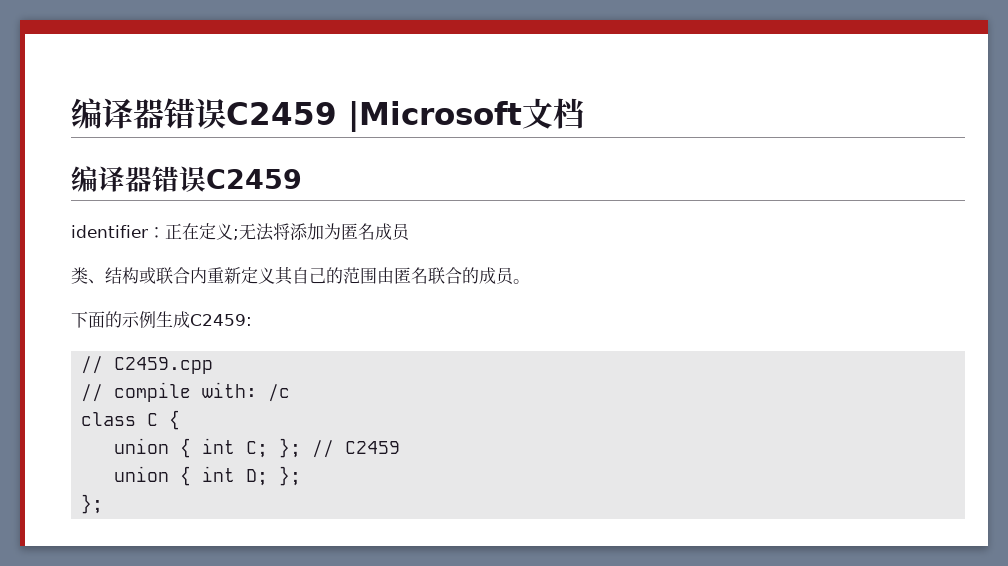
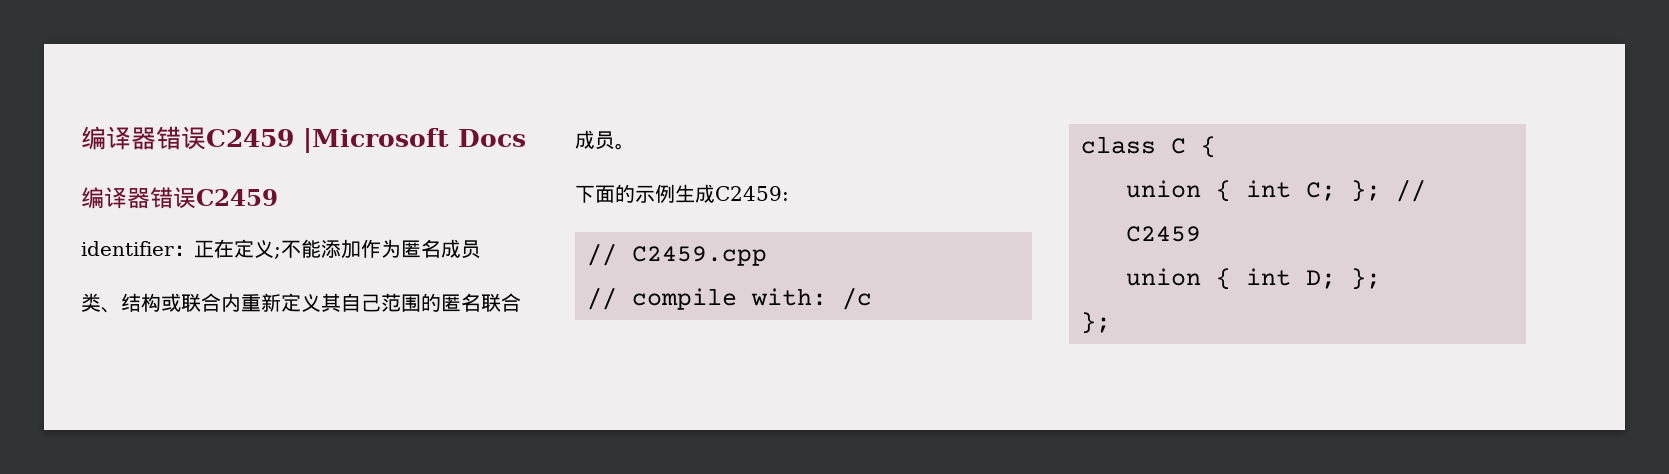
[522,98,584,129] 文档 -> [458,129,526,147] Docs
[239,223,324,241] 无法将添加 -> [281,239,381,259] 不能添加作
[326,267,394,284] 的范围由 -> [381,293,441,312] 范围的
[462,267,479,284] 的 -> (521, 302) none

